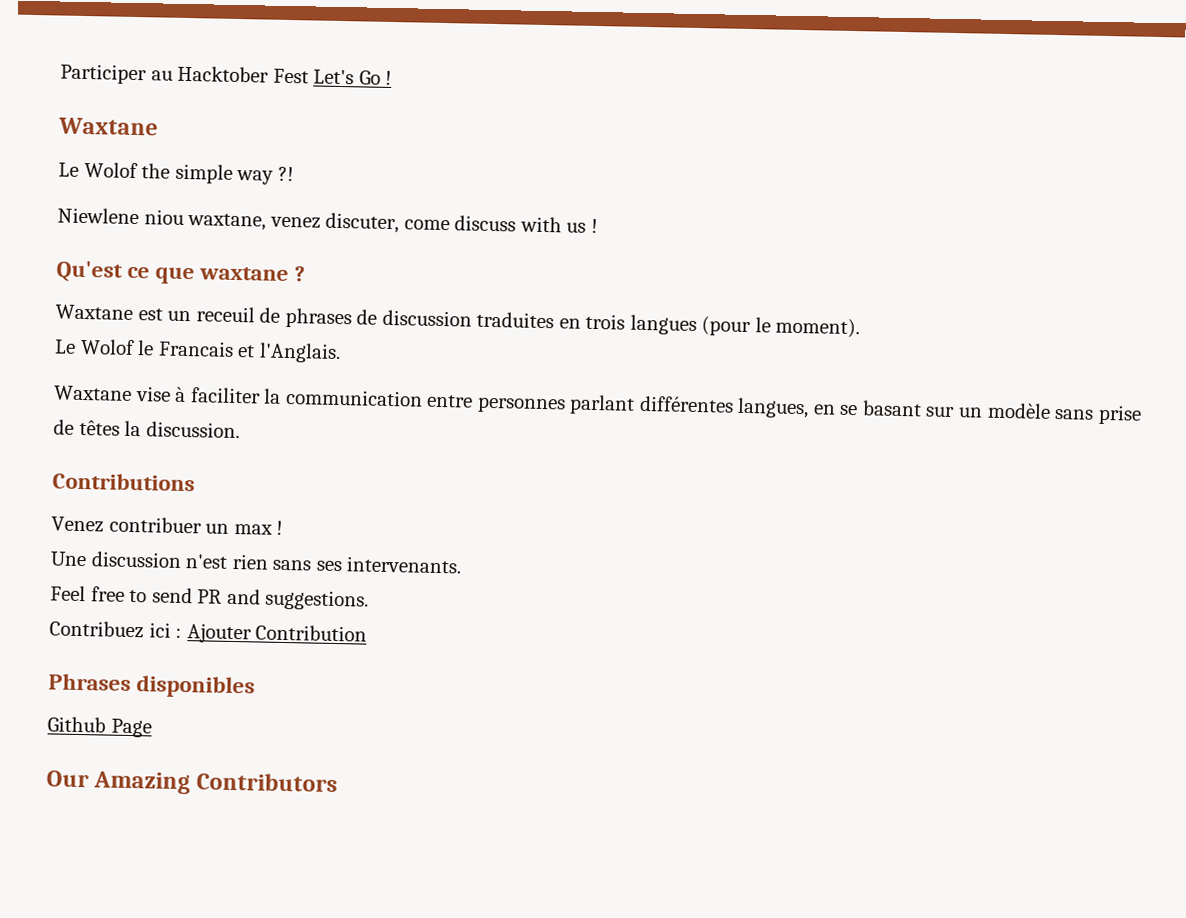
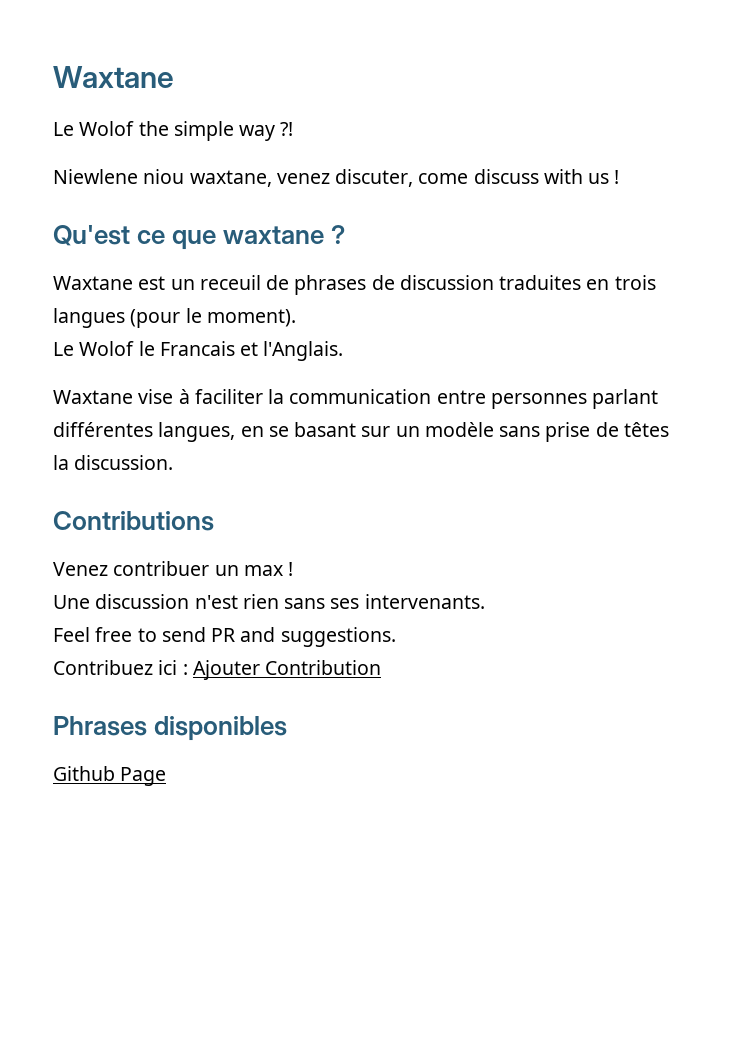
[60,63,393,86] Participer au Hacktober Fest Let's Go ! // -> (53, 77) none
[46,770,338,795] // Our Amazing Contributors -> (167, 776) none

